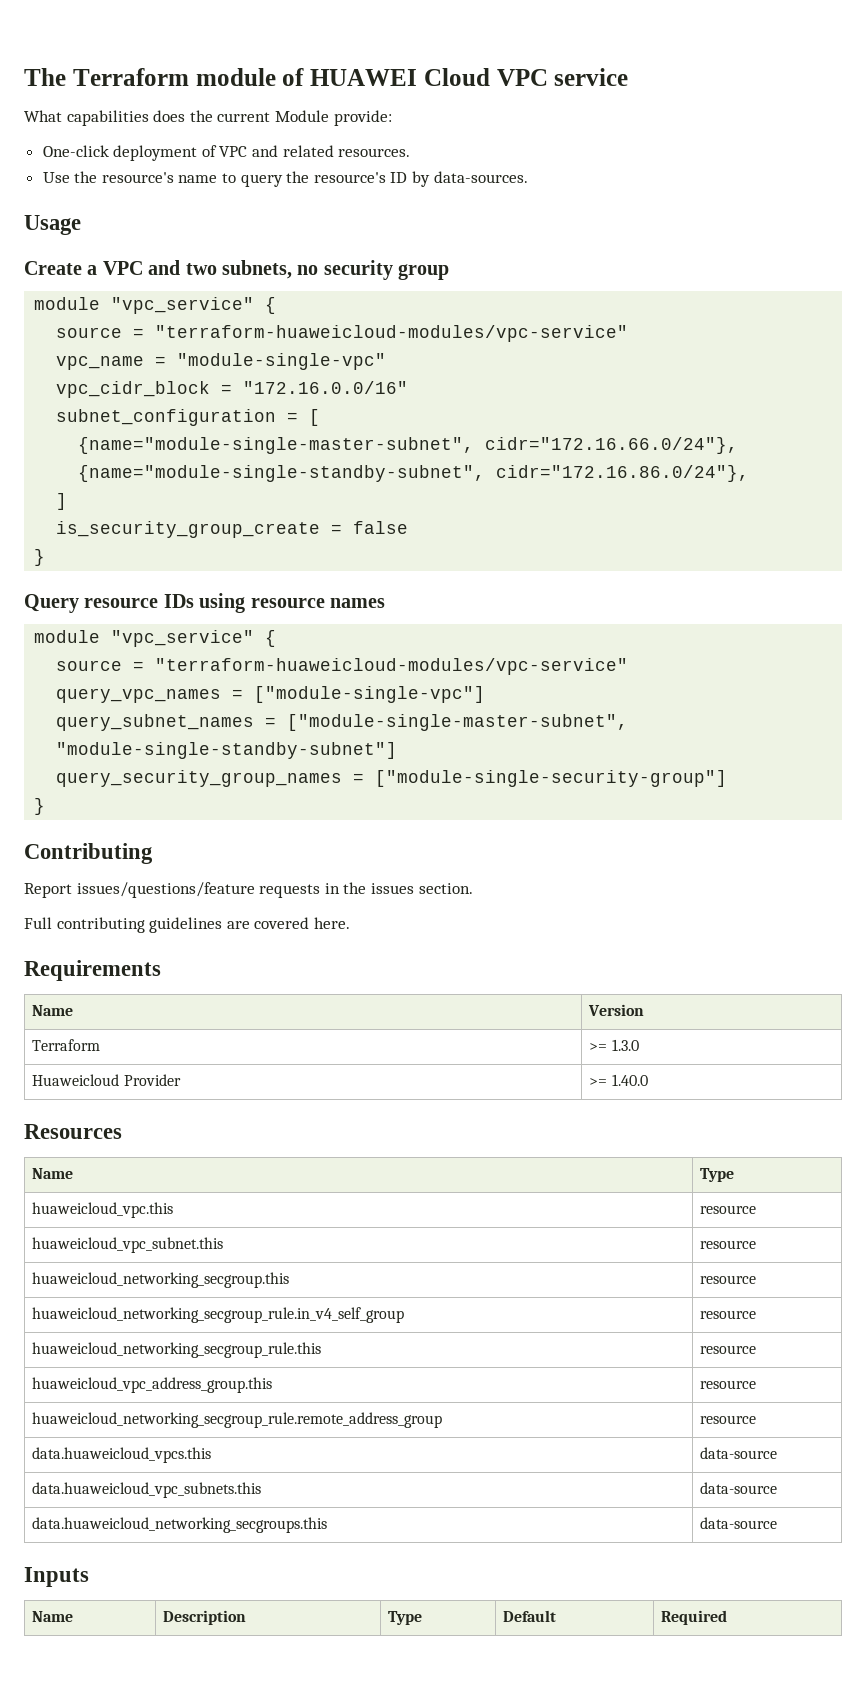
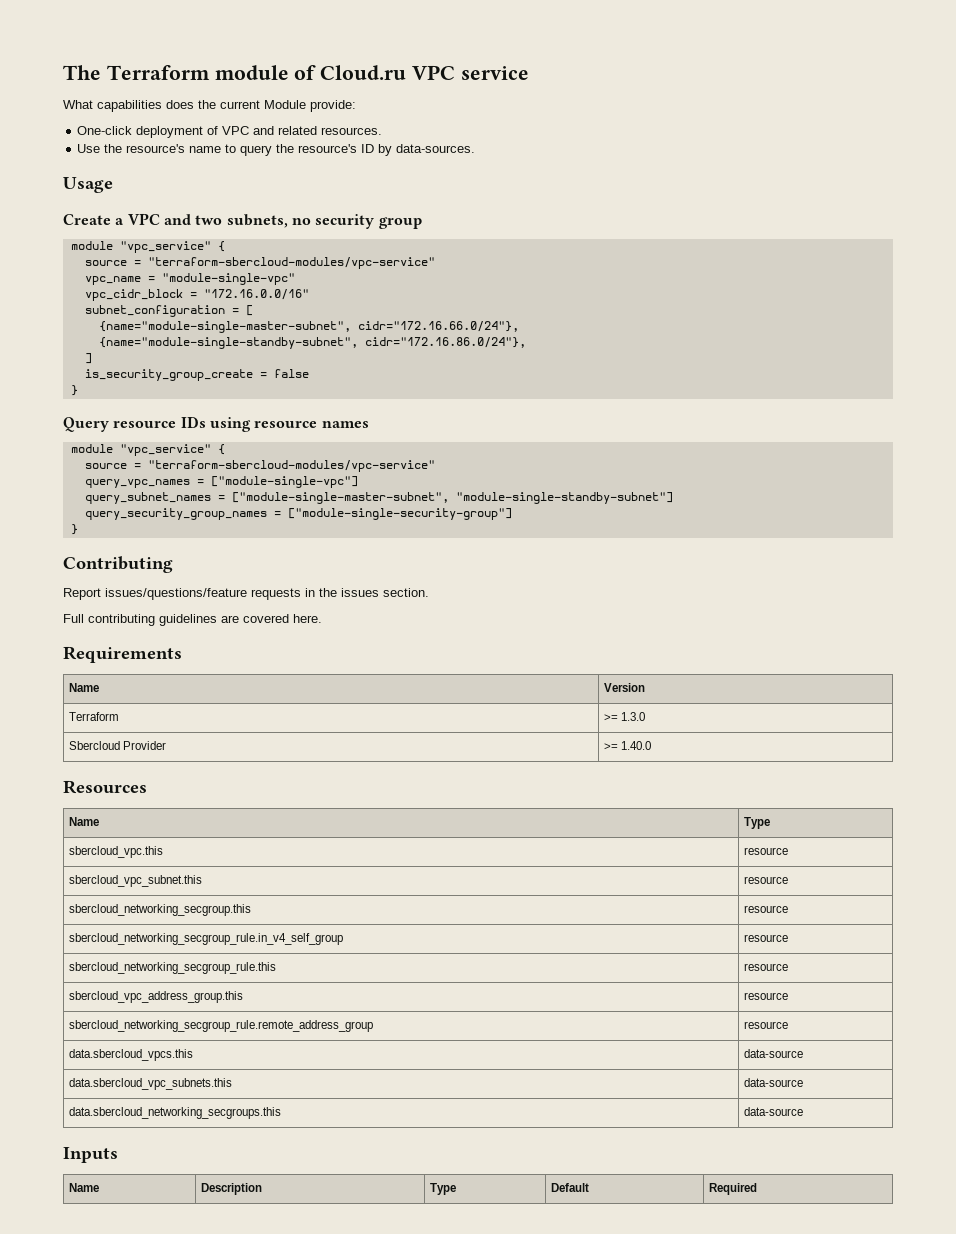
[310,68,490,86] HUAWEI Cloud -> [320,65,407,80] Cloud.ru
[155,325,629,342] "terraform-huaweicloud-modules/vpc-service" -> [147,257,435,269] "terraform-sbercloud-modules/vpc-service"
[155,658,629,675] "terraform-huaweicloud-modules/vpc-service" -> [147,460,435,472] "terraform-sbercloud-modules/vpc-service"
[32,1074,120,1086] Huaweicloud -> [68,741,120,750] Sbercloud
[32,1202,174,1218] [700,1205,757,1214] [32,1237,224,1253] [700,1240,757,1249] [32,1272,290,1288] [700,1275,757,1284] [32,1307,405,1323] [700,1310,757,1319] [32,1342,322,1358] [700,1345,757,1354] [32,1377,273,1393] [700,1380,757,1389] [32,1412,443,1428] [700,1415,757,1424] [32,1447,212,1463] [700,1447,778,1459] [32,1482,262,1498] [700,1482,778,1494] [32,1517,328,1533] huaweicloud_vpc.this | resource // huaweicloud_vpc_subnet.this | resource // huaweicloud_networking_secgroup.this | resource // huaweicloud_networking_secgroup_rule.in_v4_self_group | resource // huaweicloud_networking_secgroup_rule.this | resource // huaweicloud_vpc_address_group.this | resource // huaweicloud_networking_secgroup_rule.remote_address_group | resource // data.huaweicloud_vpcs.this | data-source // data.huaweicloud_vpc_subnets.this | data-source // data.huaweicloud_networking_secgroups.this -> [68,846,163,858] [743,847,788,855] [68,875,202,887] [743,876,788,884] [68,904,251,916] [743,905,788,913] [68,933,343,945] [743,934,788,942] [68,962,276,974] [743,963,788,971] [68,991,243,1003] [743,992,788,1000] [68,1020,373,1032] [743,1021,788,1029] [68,1049,193,1061] [743,1049,803,1058] [68,1078,232,1090] [743,1078,803,1087] [68,1107,281,1119] sbercloud_vpc.this | resource // sbercloud_vpc_subnet.this | resource // sbercloud_networking_secgroup.this | resource // sbercloud_networking_secgroup_rule.in_v4_self_group | resource // sbercloud_networking_secgroup_rule.this | resource // sbercloud_vpc_address_group.this | resource // sbercloud_networking_secgroup_rule.remote_address_group | resource // data.sbercloud_vpcs.this | data-source // data.sbercloud_vpc_subnets.this | data-source // data.sbercloud_networking_secgroups.this

